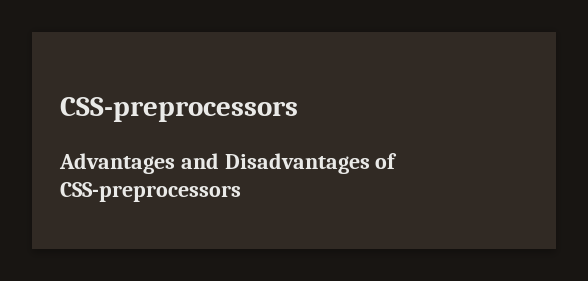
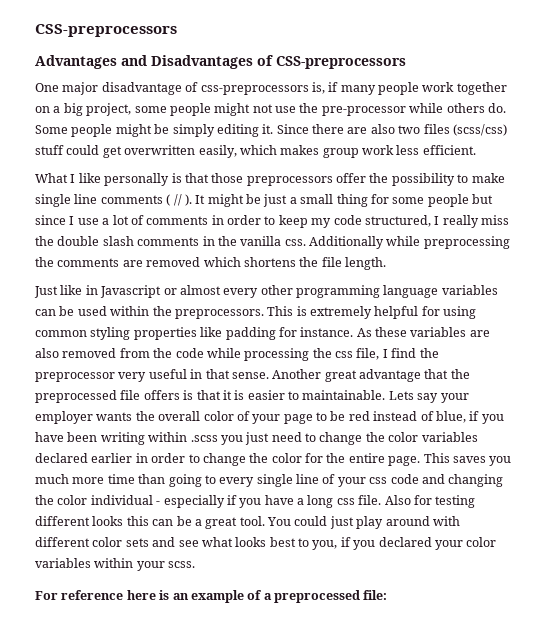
(241, 192) none -> [35,82,507,95] [35,103,506,116] [35,124,507,137] [35,145,476,158] [35,173,505,186] [35,194,493,207] [35,215,509,228] [35,236,510,249] [35,257,386,270] [34,285,498,298] [35,306,477,319] [35,327,490,340] [35,348,439,361] [35,369,470,382] [35,390,469,403] [35,411,504,424] [35,432,478,445] [35,453,512,466] [35,474,504,487] [35,495,476,508] [35,516,460,529] [35,537,497,550] [35,558,196,571] [35,590,388,603] // One major disadvantage of css-preprocessors is, if many people work together on a big project, some people might not use the pre-processor while others do. Some people might be simply editing it. Since there are also two files (scss/css) stuff could get overwritten easily, which makes group work less efficient. // What I like personally is that those preprocessors offer the possibility to make single line comments ( // ). It might be just a small thing for some people but since I use a lot of comments in order to keep my code structured, I really miss the double slash comments in the vanilla css. Additionally while preprocessing the comments are removed which shortens the file length. // Just like in Javascript or almost every other programming language variables can be used within the preprocessors. This is extremely helpful for using common styling properties like padding for instance. As these variables are also removed from the code while processing the css file, I find the preprocessor very useful in that sense. Another great advantage that the preprocessed file offers is that it is easier to maintainable. Lets say your employer wants the overall color of your page to be red instead of blue, if you have been writing within .scss you just need to change the color variables declared earlier in order to change the color for the entire page. This saves you much more time than going to every single line of your css code and changing the color individual - especially if you have a long css file. Also for testing different looks this can be a great tool. You could just play around with different color sets and see what looks best to you, if you declared your color variables within your scss. // For reference here is an example of a preprocessed file:

